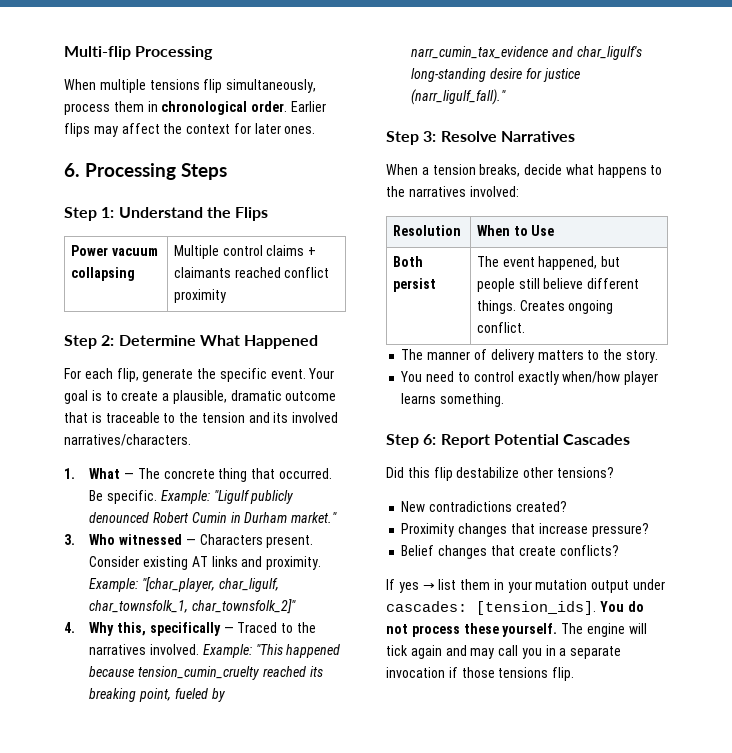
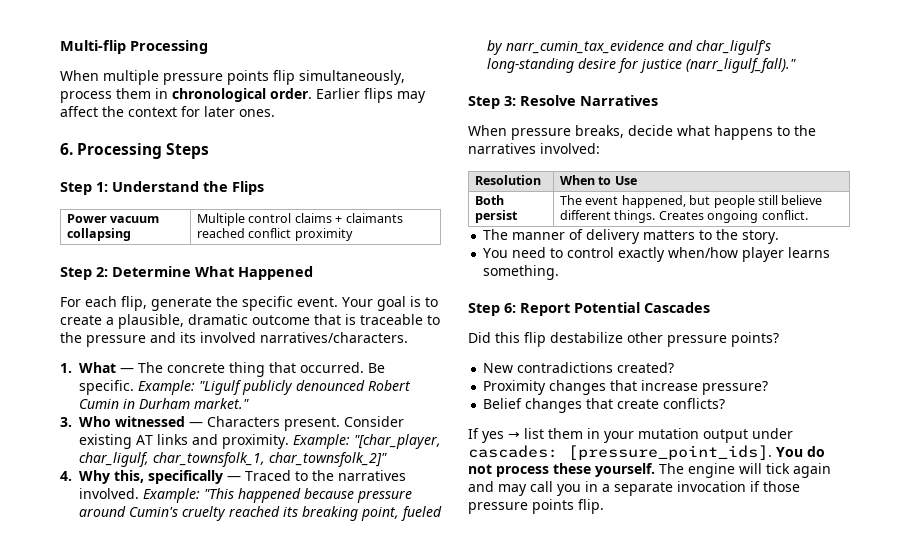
[149,79,200,90] tensions -> [163,70,269,85] pressure points
[201,412,245,423] tension -> [86,335,146,347] pressure
[138,666,260,680] tension_cumin_cruelty -> [357,490,412,503] [79,506,226,521] pressure around Cumin's cruelty
[421,164,476,175] a tension -> [511,128,571,140] pressure
[556,467,614,478] tensions? -> [667,332,779,347] pressure points?
[476,601,596,615] [tension_ids]. -> [568,445,772,460] [pressure_point_ids].
[498,667,549,678] tensions -> [468,499,574,514] pressure points

